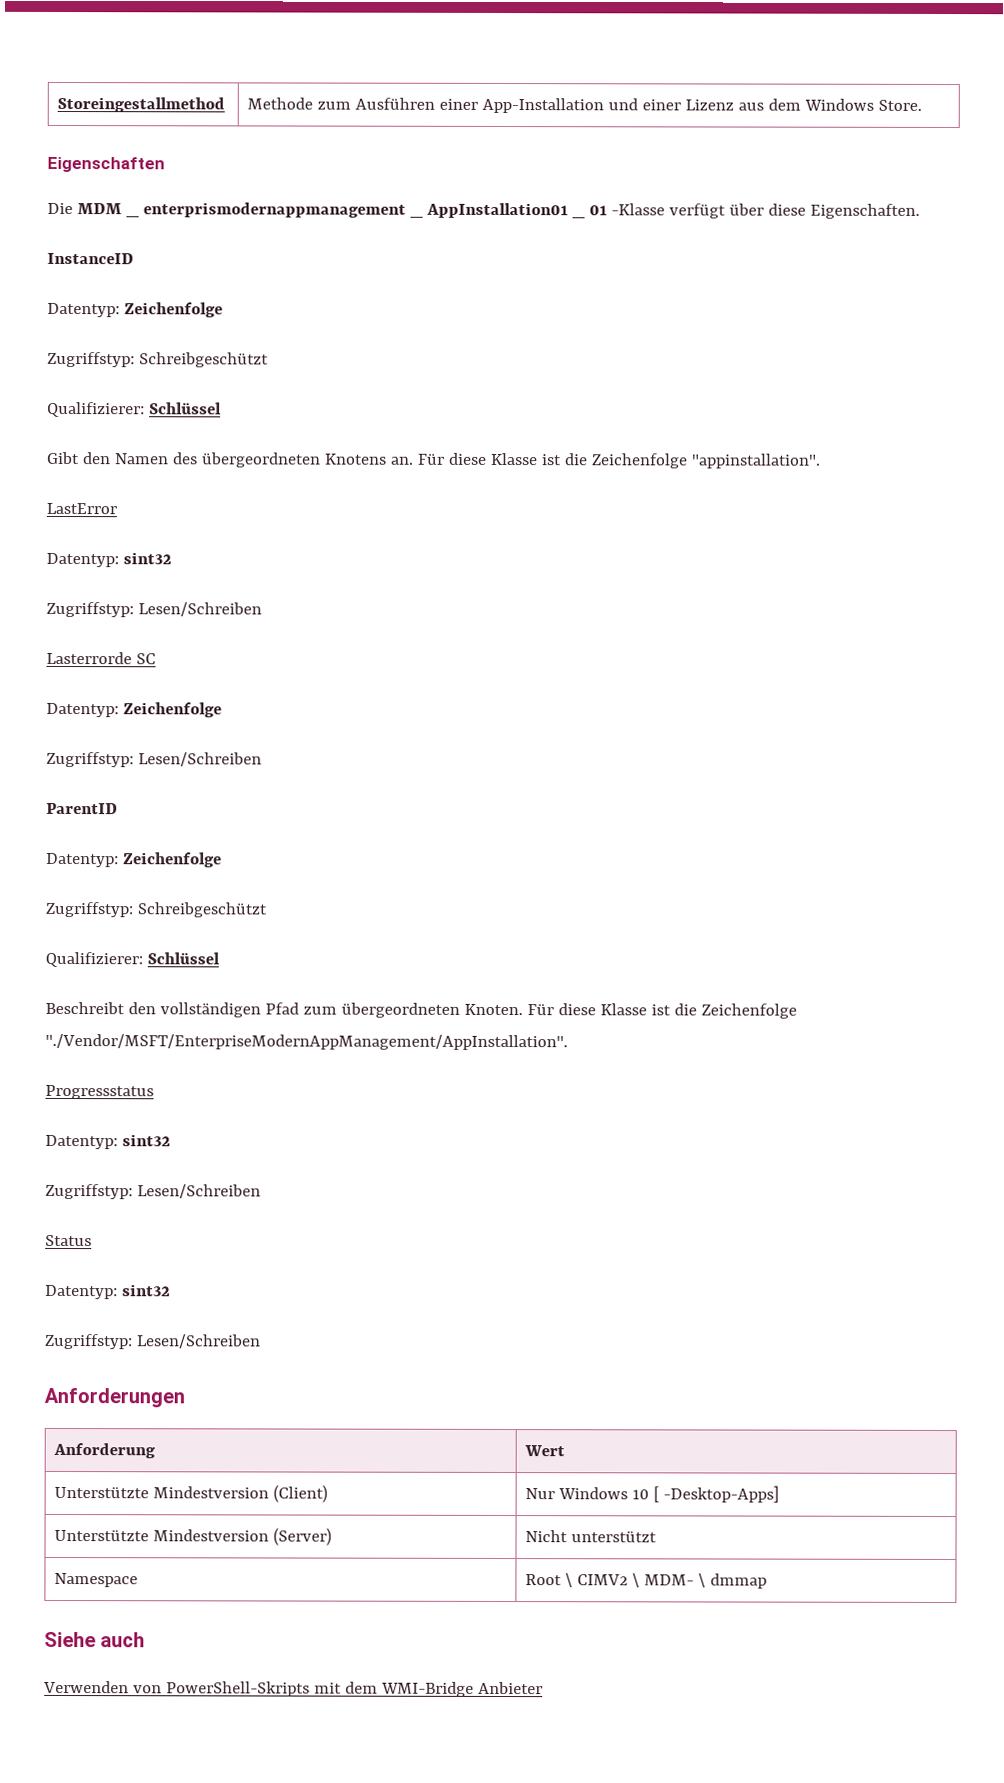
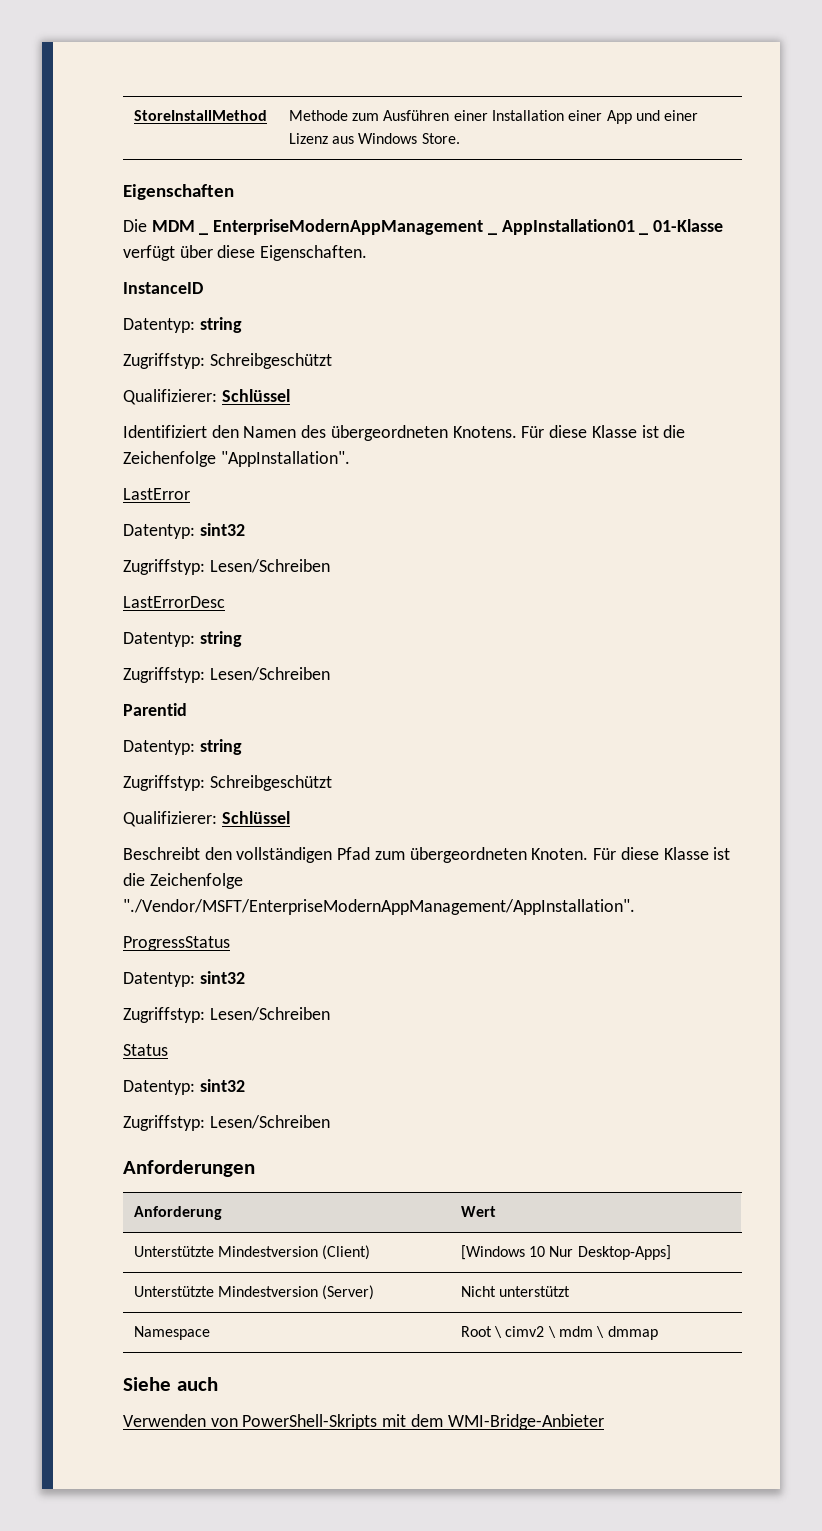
[57,96,226,113] Storeingestallmethod -> [133,110,267,121] StoreInstallMethod
[482,97,605,114] App-Installation -> [491,110,632,124] Installation einer App
[768,98,802,111] dem -> (354, 140) none
[142,202,406,218] enterprismodernappmanagement -> [213,219,484,235] EnterpriseModernAppManagement
[588,203,665,216] 01 -Klasse -> [653,219,724,232] 01-Klasse
[123,302,223,318] [47,351,269,368] [47,401,222,418] [46,451,79,465] Zeichenfolge // Zugriffstyp: Schreibgeschützt // Qualifizierer: Schlüssel // Gibt -> [199,317,242,333] [123,353,332,369] [123,389,290,405] [123,425,207,438] string // Zugriffstyp: Schreibgeschützt // Qualifizierer: Schlüssel // Identifiziert
[323,452,820,469] Knotens an. Für diese Klasse ist die Zeichenfolge "appinstallation". -> [452,425,686,438] [123,451,350,467] Knotens. Für diese Klasse ist die Zeichenfolge "AppInstallation".
[46,651,156,665] [46,702,222,718] [46,751,262,768] [46,802,118,815] [46,852,222,868] Lasterrorde SC // Datentyp: Zeichenfolge // Zugriffstyp: Lesen/Schreiben // ParentID // Datentyp: Zeichenfolge -> [123,596,225,608] [123,631,242,647] [123,667,330,683] [123,703,187,716] [123,739,242,755] LastErrorDesc // Datentyp: string // Zugriffstyp: Lesen/Schreiben // Parentid // Datentyp: string
[45,1084,154,1100] Progressstatus -> [123,936,230,951] ProgressStatus
[525,1485,780,1503] Nur Windows 10 [ -Desktop-Apps] -> [460,1245,671,1260] [Windows 10 Nur Desktop-Apps]
[577,1573,695,1588] CIMV2 \ MDM- -> [505,1326,593,1338] cimv2 \ mdm
[380,1681,543,1697] WMI-Bridge Anbieter -> [447,1414,604,1430] WMI-Bridge-Anbieter

